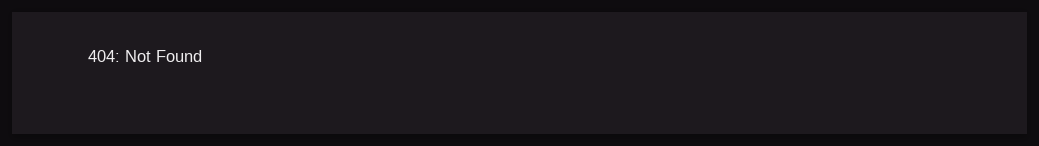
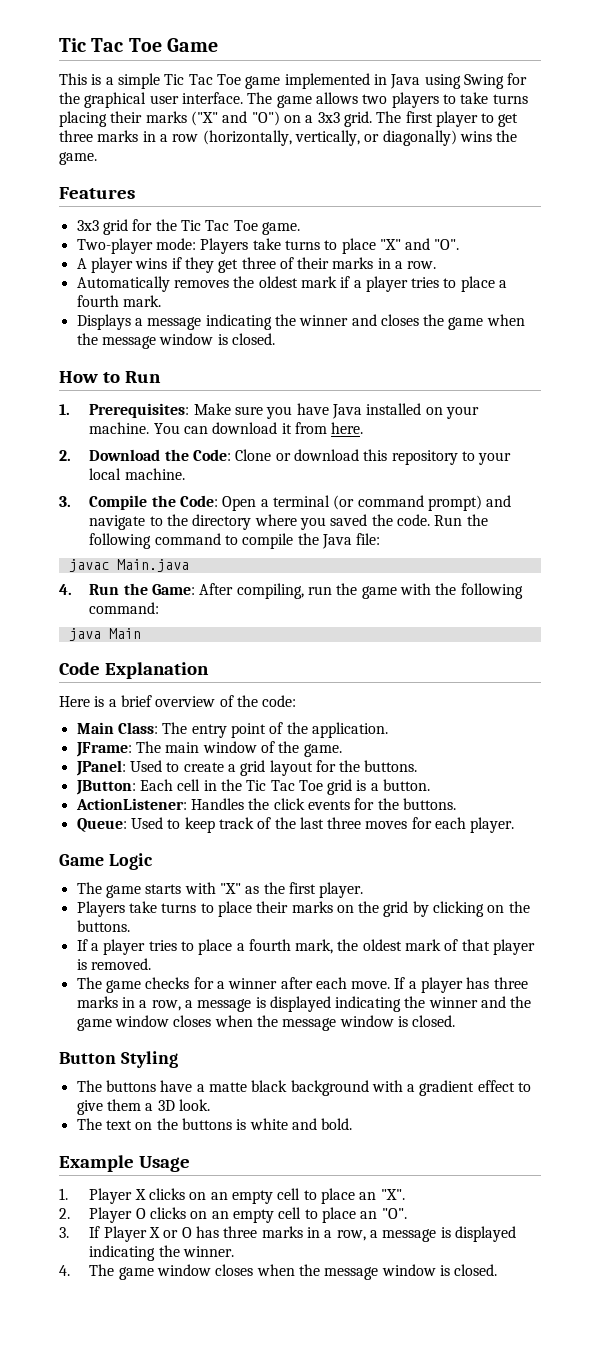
[88,50,202,62] 404: Not Found -> [59,38,219,52] [59,73,528,89] [59,92,528,108] [59,111,519,127] [59,130,518,146] [59,152,97,165] [59,187,135,199] [76,219,300,235] [76,238,460,254] [76,257,437,273] [76,276,508,292] [76,295,161,307] [76,314,525,330] [76,333,275,349] [59,371,161,383] [59,403,480,419] [89,422,364,434] [59,449,512,465] [89,468,185,480] [59,495,512,511] [89,514,488,530] [89,533,381,549] [68,559,189,572] [59,583,523,599] [89,602,160,614] [68,628,141,641] [59,662,209,679] [59,695,297,707] [76,722,388,738] [75,741,342,757] [75,760,418,776] [75,779,431,795] [75,798,456,810] [76,817,515,833] [59,853,153,870] [76,882,364,898] [76,901,530,917] [76,920,130,932] [76,939,536,955] [76,958,151,970] [76,977,528,993] [76,996,532,1012] [76,1015,456,1031] [59,1051,178,1068] [76,1080,532,1096] [76,1099,210,1115] [76,1118,353,1130] [59,1155,190,1172] [59,1188,405,1204] [59,1207,407,1223] [59,1226,516,1242] [89,1245,235,1261] [59,1264,498,1280] Tic Tac Toe Game // This is a simple Tic Tac Toe game implemented in Java using Swing for the graphical user interface. The game allows two players to take turns placing their marks ("X" and "O") on a 3x3 grid. The first player to get three marks in a row (horizontally, vertically, or diagonally) wins the game. // Features // 3x3 grid for the Tic Tac Toe game. // Two-player mode: Players take turns to place "X" and "O". // A player wins if they get three of their marks in a row. // Automatically removes the oldest mark if a player tries to place a fourth mark. // Displays a message indicating the winner and closes the game when the message window is closed. // How to Run // 1. Prerequisites: Make sure you have Java installed on your machine. You can download it from here. // 2. Download the Code: Clone or download this repository to your local machine. // 3. Compile the Code: Open a terminal (or command prompt) and navigate to the directory where you saved the code. Run the following command to compile the Java file: // javac Main.java // 4. Run the Game: After compiling, run the game with the following command: // java Main // Code Explanation // Here is a brief overview of the code: // Main Class: The entry point of the application. // JFrame: The main window of the game. // JPanel: Used to create a grid layout for the buttons. // JButton: Each cell in the Tic Tac Toe grid is a button. // ActionListener: Handles the click events for the buttons. // Queue: Used to keep track of the last three moves for each player. // Game Logic // The game starts with "X" as the first player. // Players take turns to place their marks on the grid by clicking on the buttons. // If a player tries to place a fourth mark, the oldest mark of that player is removed. // The game checks for a winner after each move. If a player has three marks in a row, a message is displayed indicating the winner and the game window closes when the message window is closed. // Button Styling // The buttons have a matte black background with a gradient effect to give them a 3D look. // The text on the buttons is white and bold. // Example Usage // 1. Player X clicks on an empty cell to place an "X". // 2. Player O clicks on an empty cell to place an "O". // 3. If Player X or O has three marks in a row, a message is displayed indicating the winner. // 4. The game window closes when the message window is closed.

